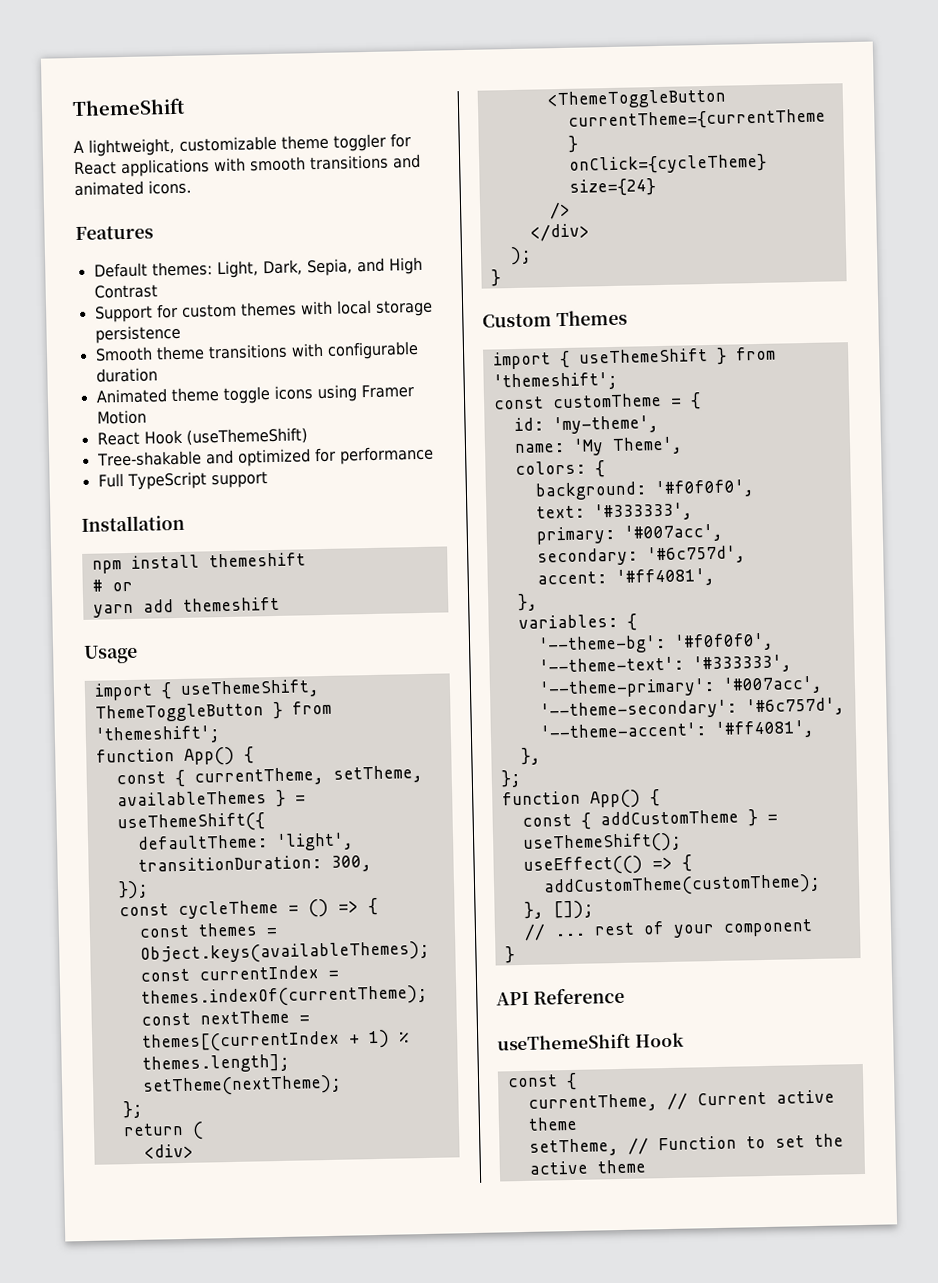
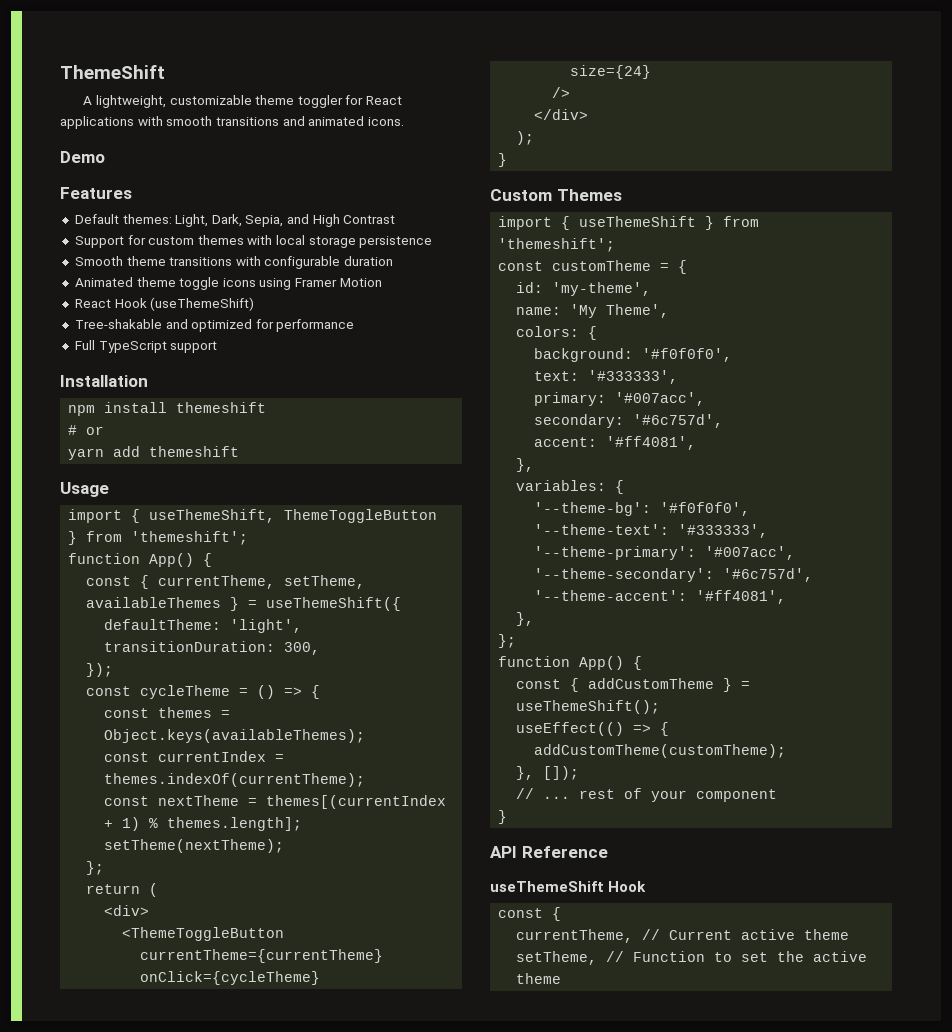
(192, 187) none -> [60,151,105,163] // Demo

